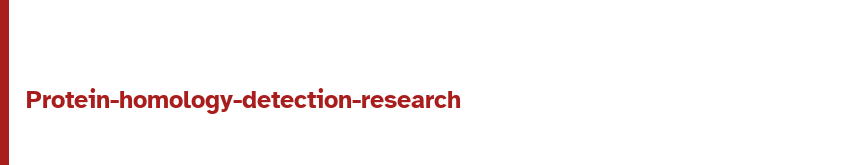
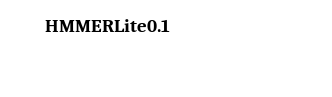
[26,88,461,114] Protein-homology-detection-research -> [45,19,170,32] HMMERLite0.1

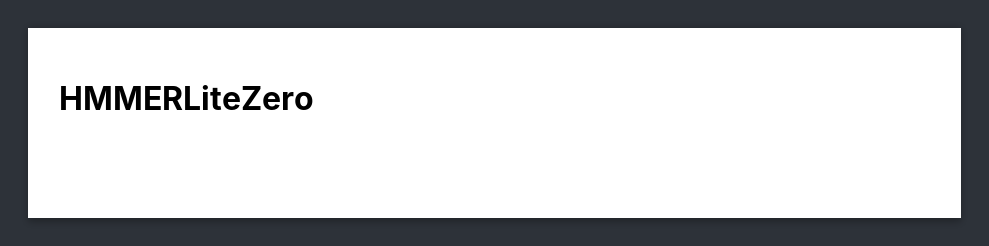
[45,19,170,32] HMMERLite0.1 -> [59,85,314,110] HMMERLiteZero

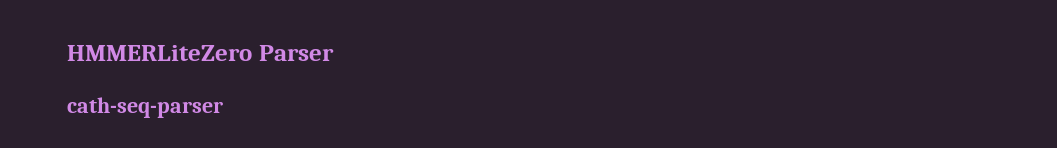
(314, 97) none -> [258,45,334,61] [67,97,223,118] Parser // cath-seq-parser

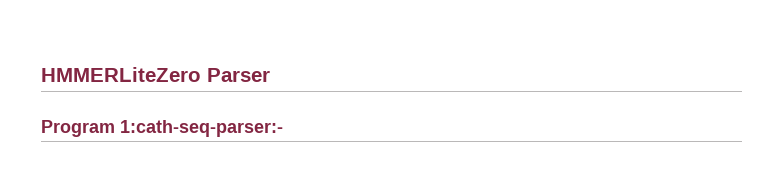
[67,97,223,118] cath-seq-parser -> [41,120,283,137] Program 1:cath-seq-parser:-

